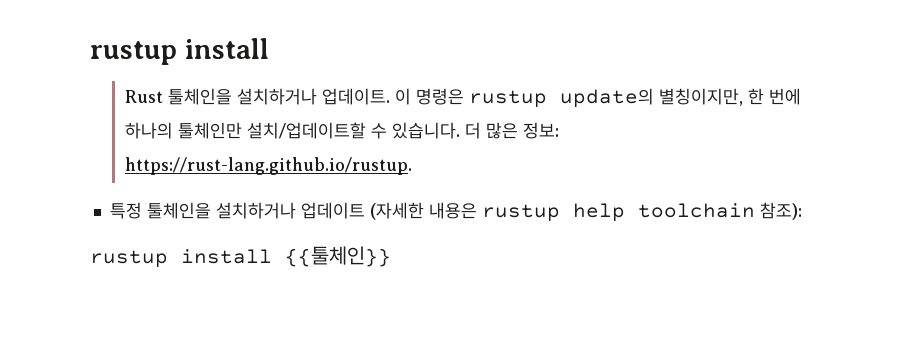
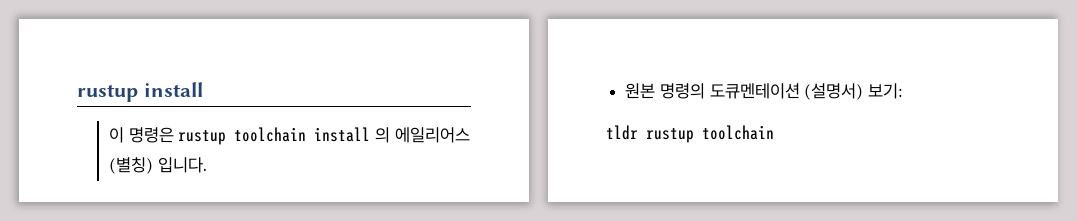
[124,88,801,108] [124,122,559,139] [124,157,412,175] [109,202,802,222] [90,246,391,268] Rust 툴체인을 설치하거나 업데이트. 이 명령은 rustup update의 별칭이지만, 한 번에 하나의 툴체인만 설치/업데이트할 수 있습니다. 더 많은 정보: https://rust-lang.github.io/rustup. // 특정 툴체인을 설치하거나 업데이트 (자세한 내용은 rustup help toolchain 참조): // rustup install {{툴체인}} -> [108,127,470,145] [108,157,207,174] [625,83,904,100] [606,125,774,143] 이 명령은 rustup toolchain install 의 에일리어스 (별칭) 입니다. // 원본 명령의 도큐멘테이션 (설명서) 보기: // tldr rustup toolchain

